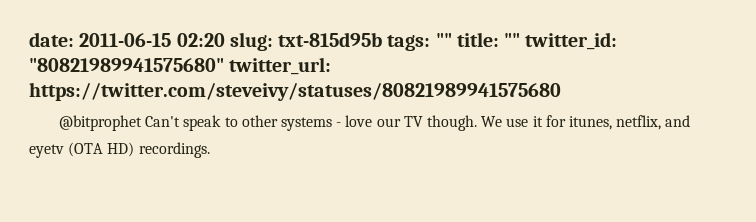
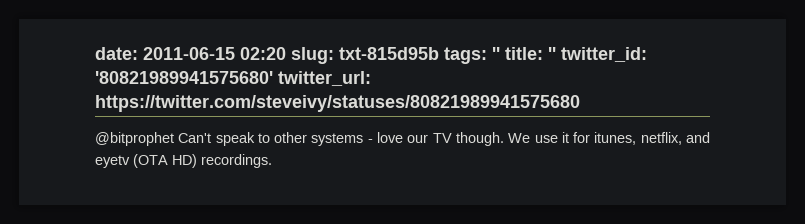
[435,32,618,50] [29,58,224,72] "" title: "" twitter_id: "80821989941575680" -> [492,47,647,62] [95,71,273,84] '' title: '' twitter_id: '80821989941575680'

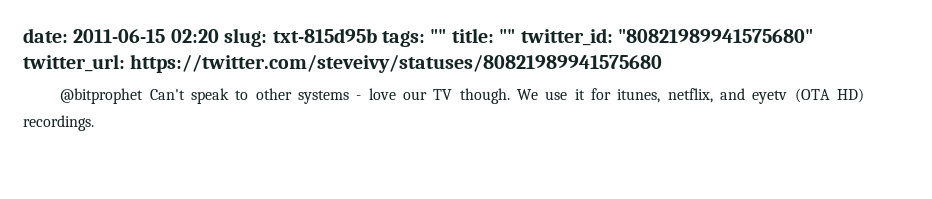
[492,47,647,62] [95,71,273,84] '' title: '' twitter_id: '80821989941575680' -> [430,28,813,46] "" title: "" twitter_id: "80821989941575680"

